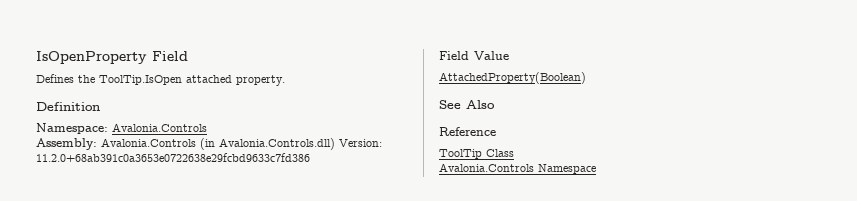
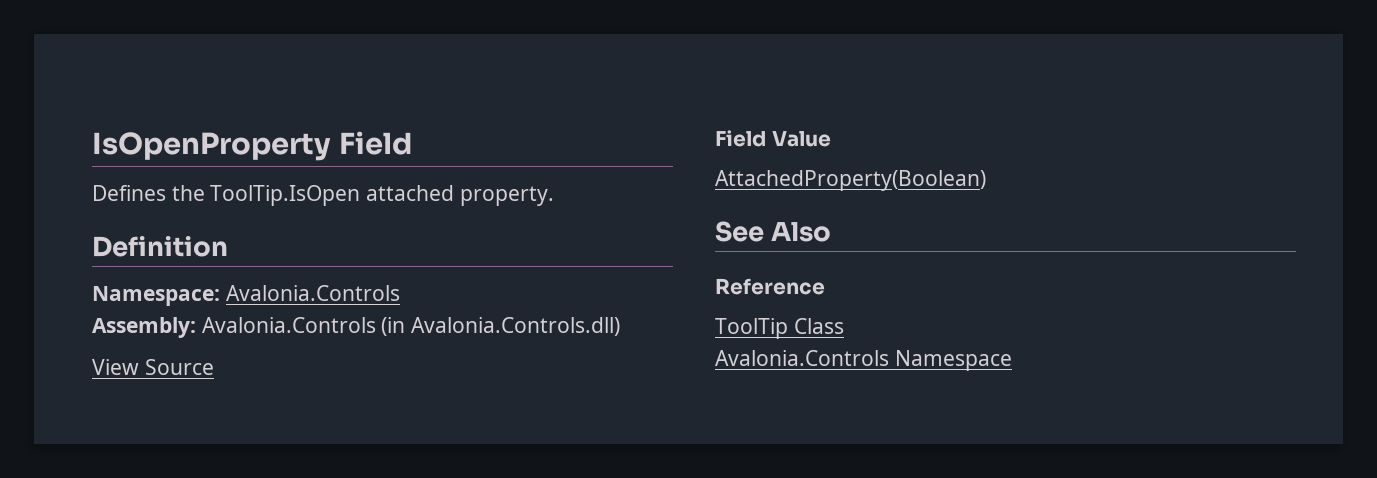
[339,139,382,147] [36,153,310,162] Version: 11.2.0+68ab391c0a3653e0722638e29fcbd9633c7fd386 -> [92,359,214,375] // View Source

